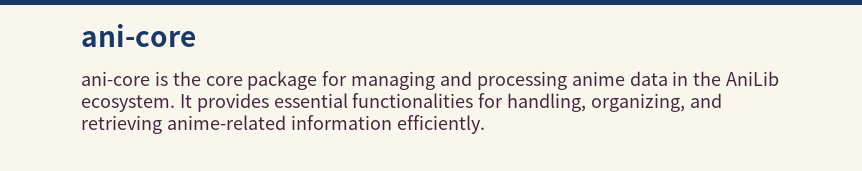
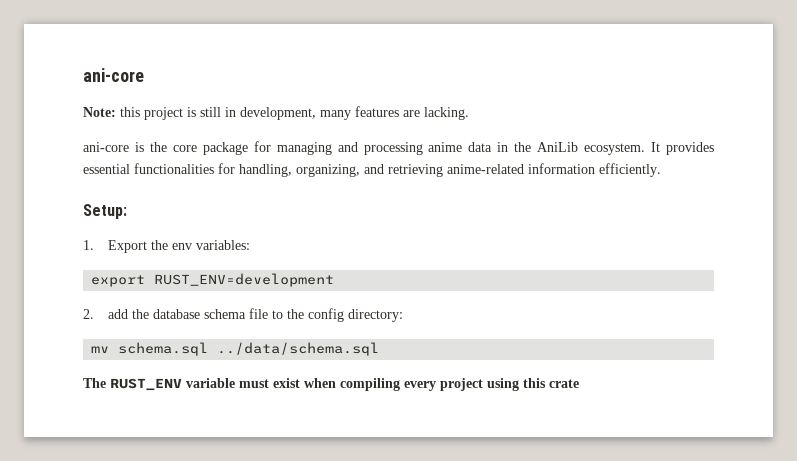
[81,24,196,47] ani-core -> [83,68,144,82] [83,106,469,120] ani-core // Note: this project is still in development, many features are lacking.
(485, 124) none -> [83,204,127,219] [83,240,250,253] [91,273,335,287] [83,308,403,322] [91,342,380,356] [83,378,579,391] // Setup: // 1. Export the env variables: // export RUST_ENV=development // 2. add the database schema file to the config directory: // mv schema.sql ../data/schema.sql // The RUST_ENV variable must exist when compiling every project using this crate

